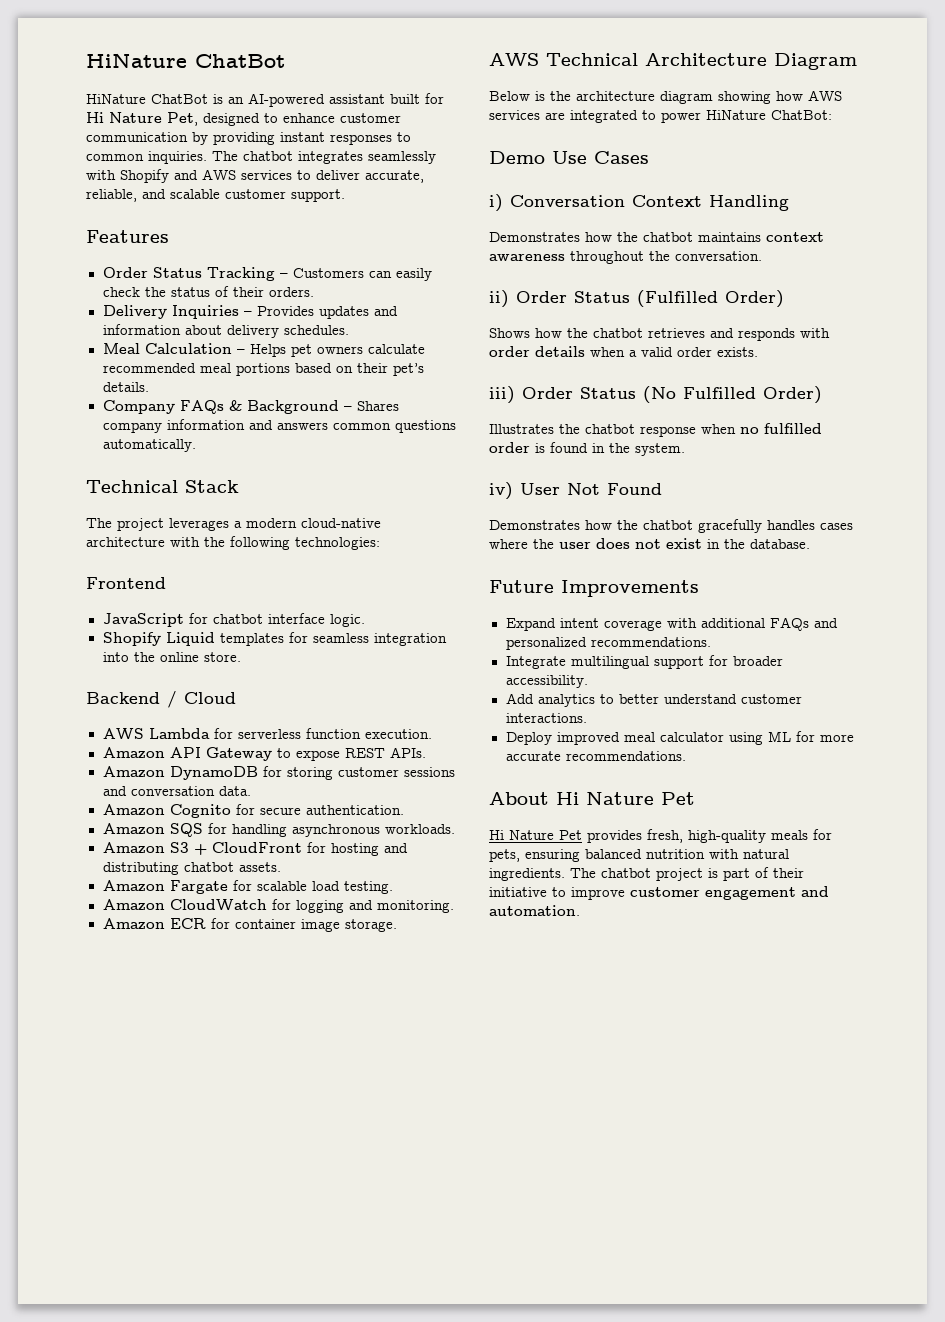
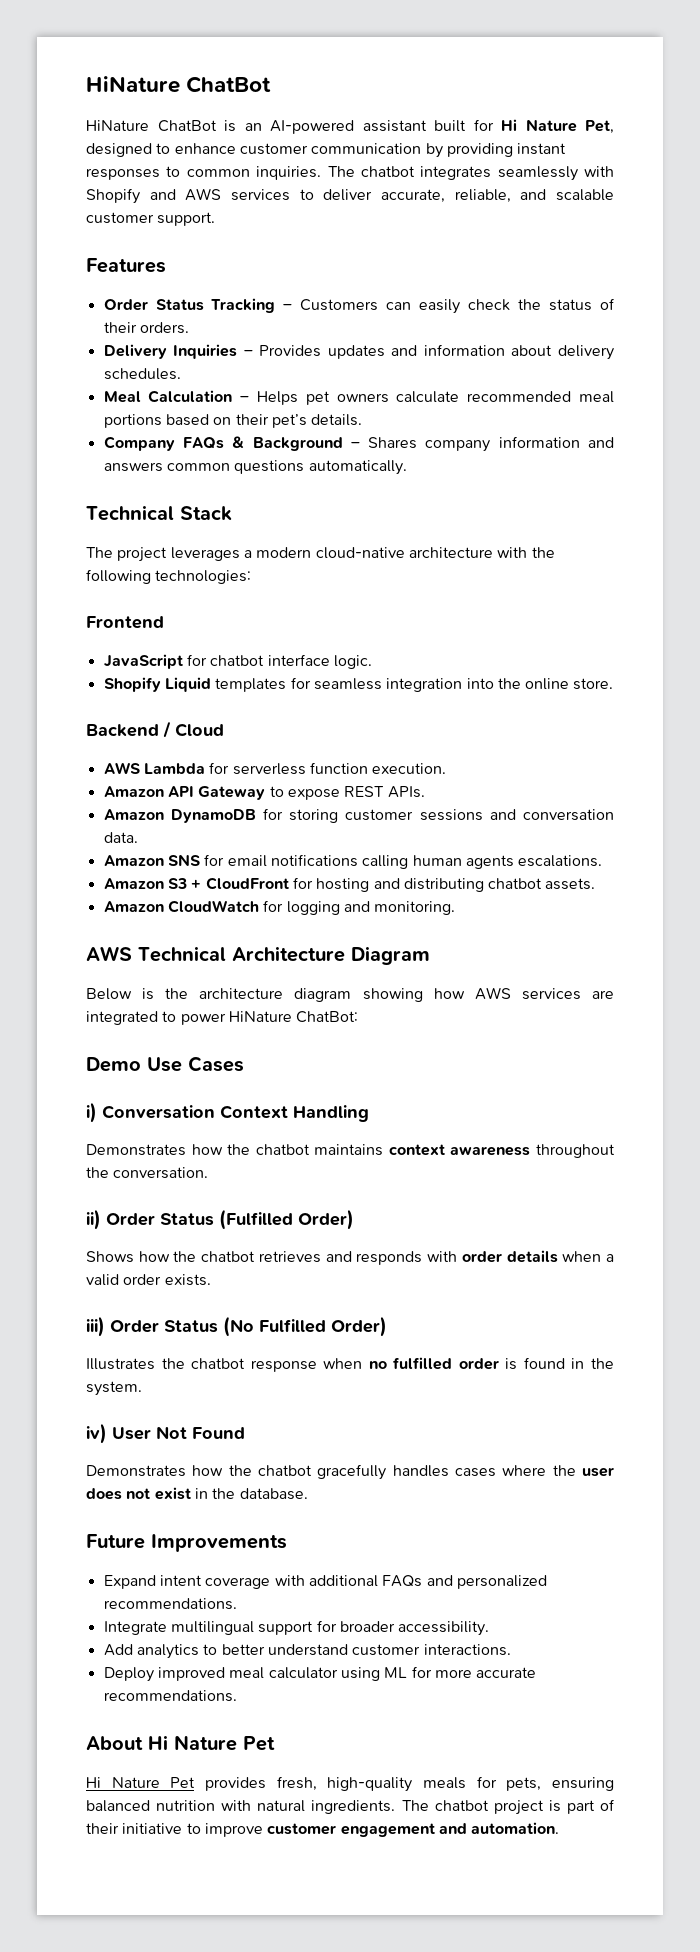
[169,804,404,818] [102,823,455,837] Cognito for secure authentication. // Amazon SQS for handling asynchronous workloads. -> [167,854,603,869] SNS for email notifications calling human agents escalations.
[102,880,393,894] // Amazon Fargate for scalable load testing. -> (596, 884) none
[102,918,397,932] // Amazon ECR for container image storage. -> (456, 908) none

